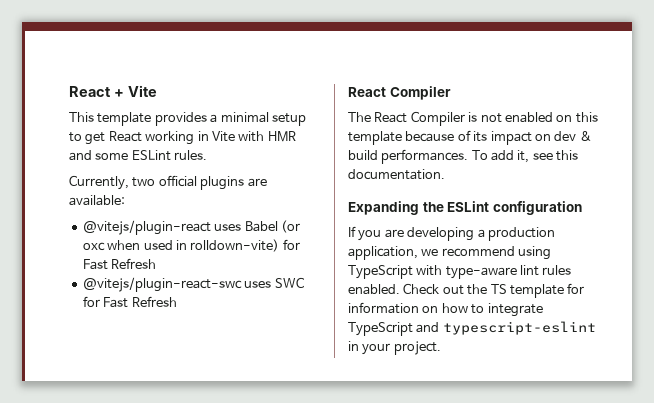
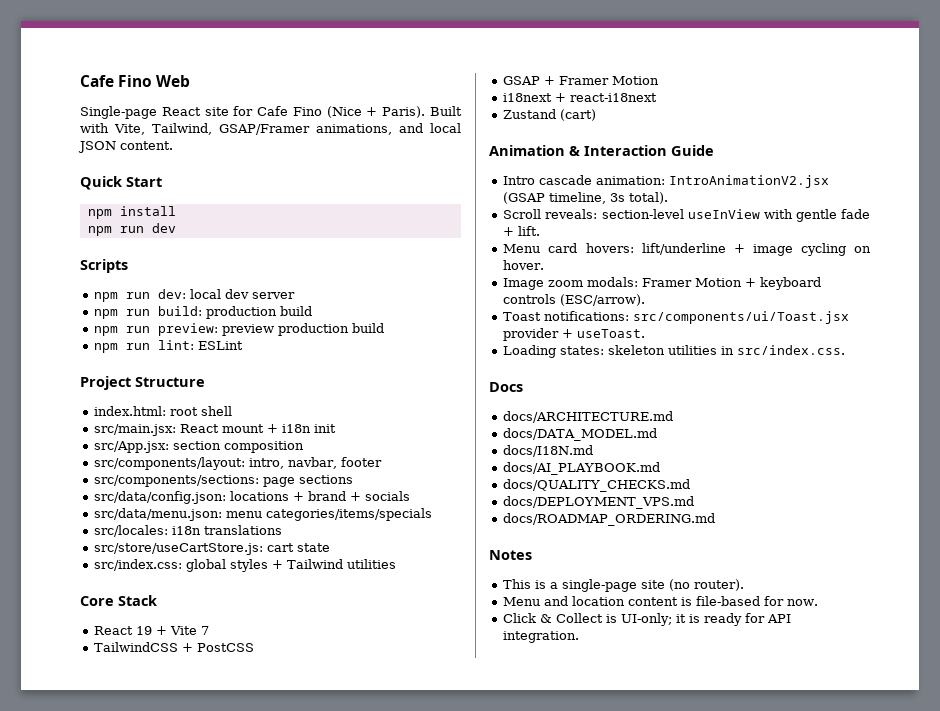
[69,85,157,97] [69,112,306,126] [69,131,296,145] [69,150,208,161] [69,175,267,190] [69,195,125,206] [82,220,300,235] [82,239,300,252] [82,258,157,270] [82,277,304,292] [82,296,177,308] [348,86,451,100] [348,111,598,126] [348,130,592,145] [348,149,579,164] [348,169,445,180] [348,201,582,215] [348,226,555,241] [348,246,552,260] [348,265,572,279] [348,283,585,298] [348,302,543,317] [348,321,596,336] [348,341,441,355] React + Vite // This template provides a minimal setup to get React working in Vite with HMR and some ESLint rules. // Currently, two official plugins are available: // @vitejs/plugin-react uses Babel (or oxc when used in rolldown-vite) for Fast Refresh // @vitejs/plugin-react-swc uses SWC for Fast Refresh // React Compiler // The React Compiler is not enabled on this template because of its impact on dev & build performances. To add it, see this documentation. // Expanding the ESLint configuration // If you are developing a production application, we recommend using TypeScript with type-aware lint rules enabled. Check out the TS template for information on how to integrate TypeScript and typescript-eslint in your project. -> [80,75,191,87] [80,106,462,119] [80,123,461,135] [78,141,173,153] [80,176,162,190] [87,206,176,219] [87,223,176,236] [80,259,128,273] [94,289,296,302] [94,306,313,319] [94,323,385,336] [94,340,244,353] [80,376,205,390] [94,406,233,416] [94,424,337,436] [94,441,305,453] [94,457,383,470] [94,475,354,487] [94,491,411,504] [94,508,433,521] [94,525,283,537] [94,543,331,555] [94,559,397,572] [80,595,157,606] [94,626,210,635] [94,642,255,652] [503,76,660,85] [503,93,658,102] [503,109,597,121] [489,145,714,156] [503,175,830,188] [503,192,669,204] [503,209,870,222] [503,226,541,236] [503,243,871,256] [503,260,545,270] [503,277,822,290] [503,294,646,306] [503,311,850,324] [503,328,646,341] [503,345,846,358] [489,382,523,392] [503,411,674,423] [503,428,658,441] [503,445,594,457] [503,462,661,475] [503,479,691,492] [503,496,695,509] [503,513,716,526] [489,550,532,560] [503,579,745,592] [503,596,819,606] [503,613,792,626] [503,631,580,643] Cafe Fino Web // Single-page React site for Cafe Fino (Nice + Paris). Built with Vite, Tailwind, GSAP/Framer animations, and local JSON content. // Quick Start // npm install // npm run dev // Scripts // npm run dev: local dev server // npm run build: production build // npm run preview: preview production build // npm run lint: ESLint // Project Structure // index.html: root shell // src/main.jsx: React mount + i18n init // src/App.jsx: section composition // src/components/layout: intro, navbar, footer // src/components/sections: page sections // src/data/config.json: locations + brand + socials // src/data/menu.json: menu categories/items/specials // src/locales: i18n translations // src/store/useCartStore.js: cart state // src/index.css: global styles + Tailwind utilities // Core Stack // React 19 + Vite 7 // TailwindCSS + PostCSS // GSAP + Framer Motion // i18next + react-i18next // Zustand (cart) // Animation & Interaction Guide // Intro cascade animation: IntroAnimationV2.jsx (GSAP timeline, 3s total). // Scroll reveals: section-level useInView with gentle fade + lift. // Menu card hovers: lift/underline + image cycling on hover. // Image zoom modals: Framer Motion + keyboard controls (ESC/arrow). // Toast notifications: src/components/ui/Toast.jsx provider + useToast. // Loading states: skeleton utilities in src/index.css. // Docs // docs/ARCHITECTURE.md // docs/DATA_MODEL.md // docs/I18N.md // docs/AI_PLAYBOOK.md // docs/QUALITY_CHECKS.md // docs/DEPLOYMENT_VPS.md // docs/ROADMAP_ORDERING.md // Notes // This is a single-page site (no router). // Menu and location content is file-based for now. // Click & Collect is UI-only; it is ready for API integration.

